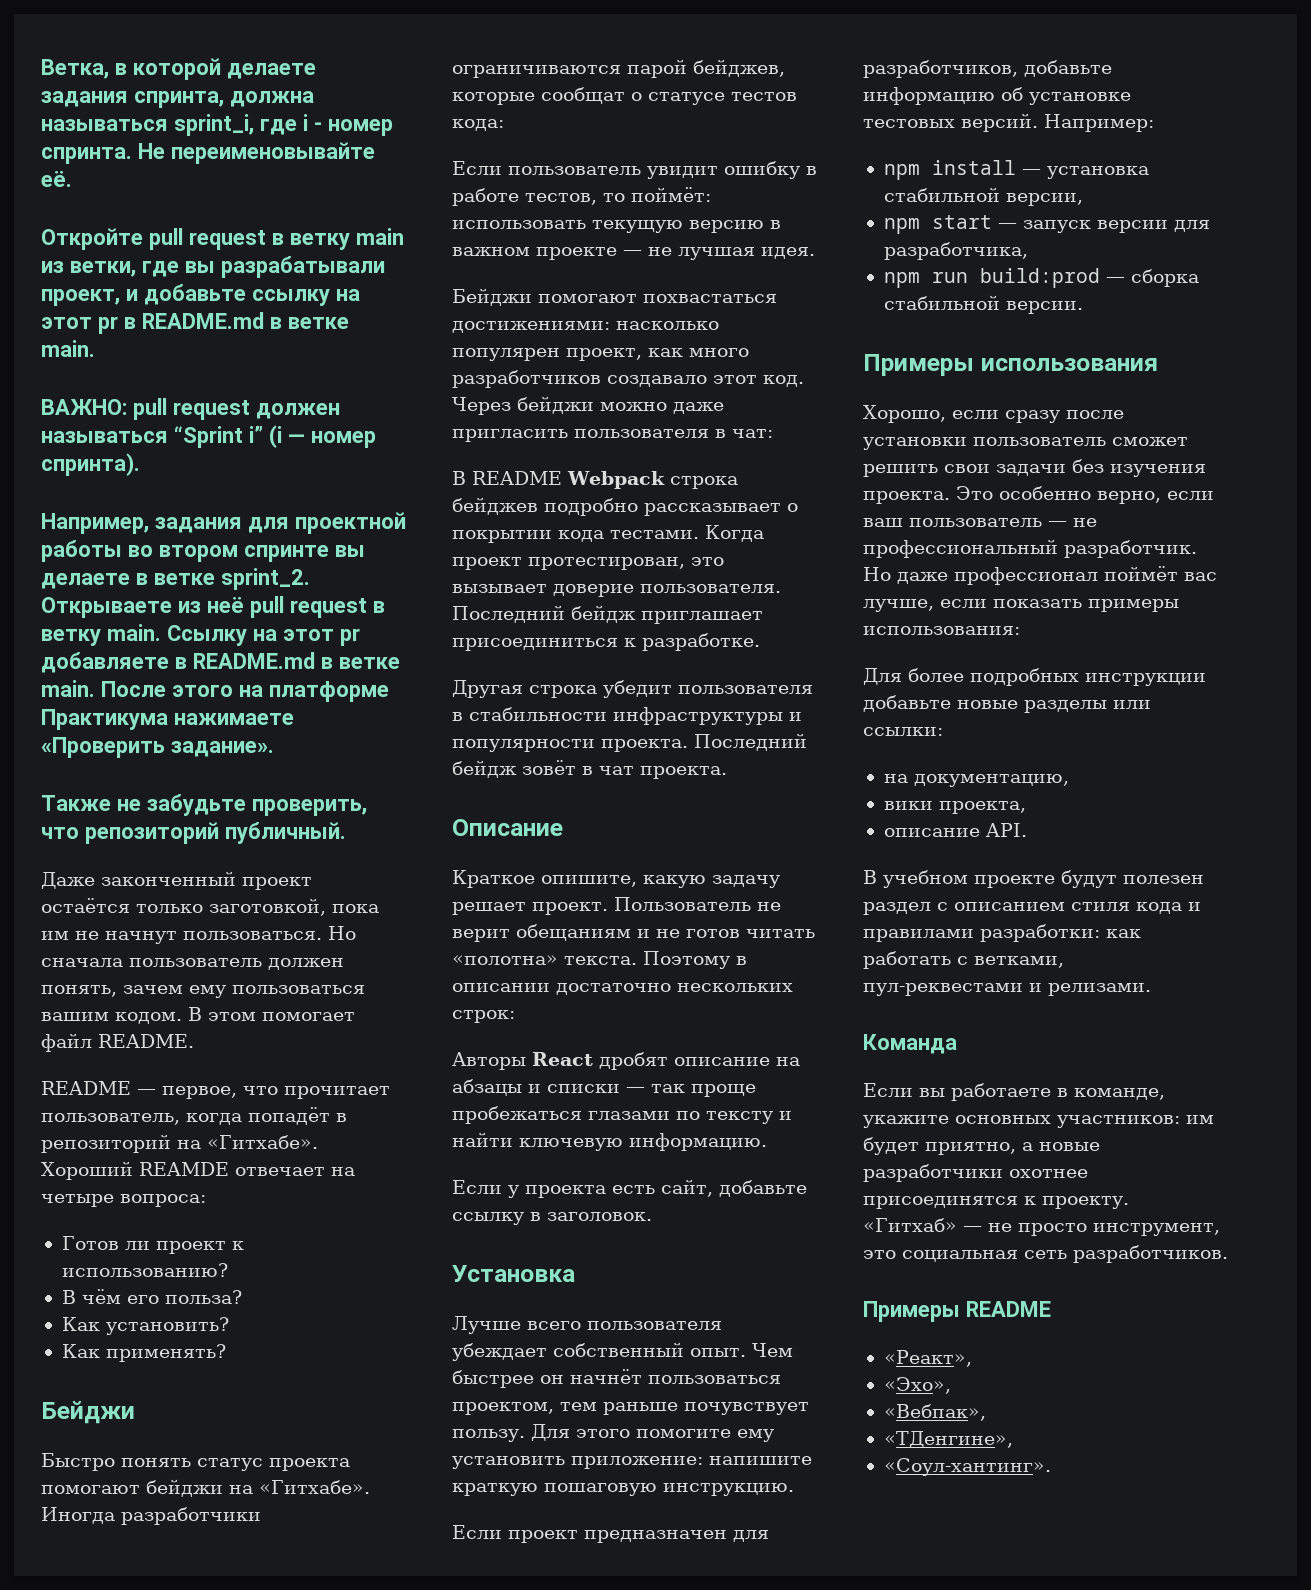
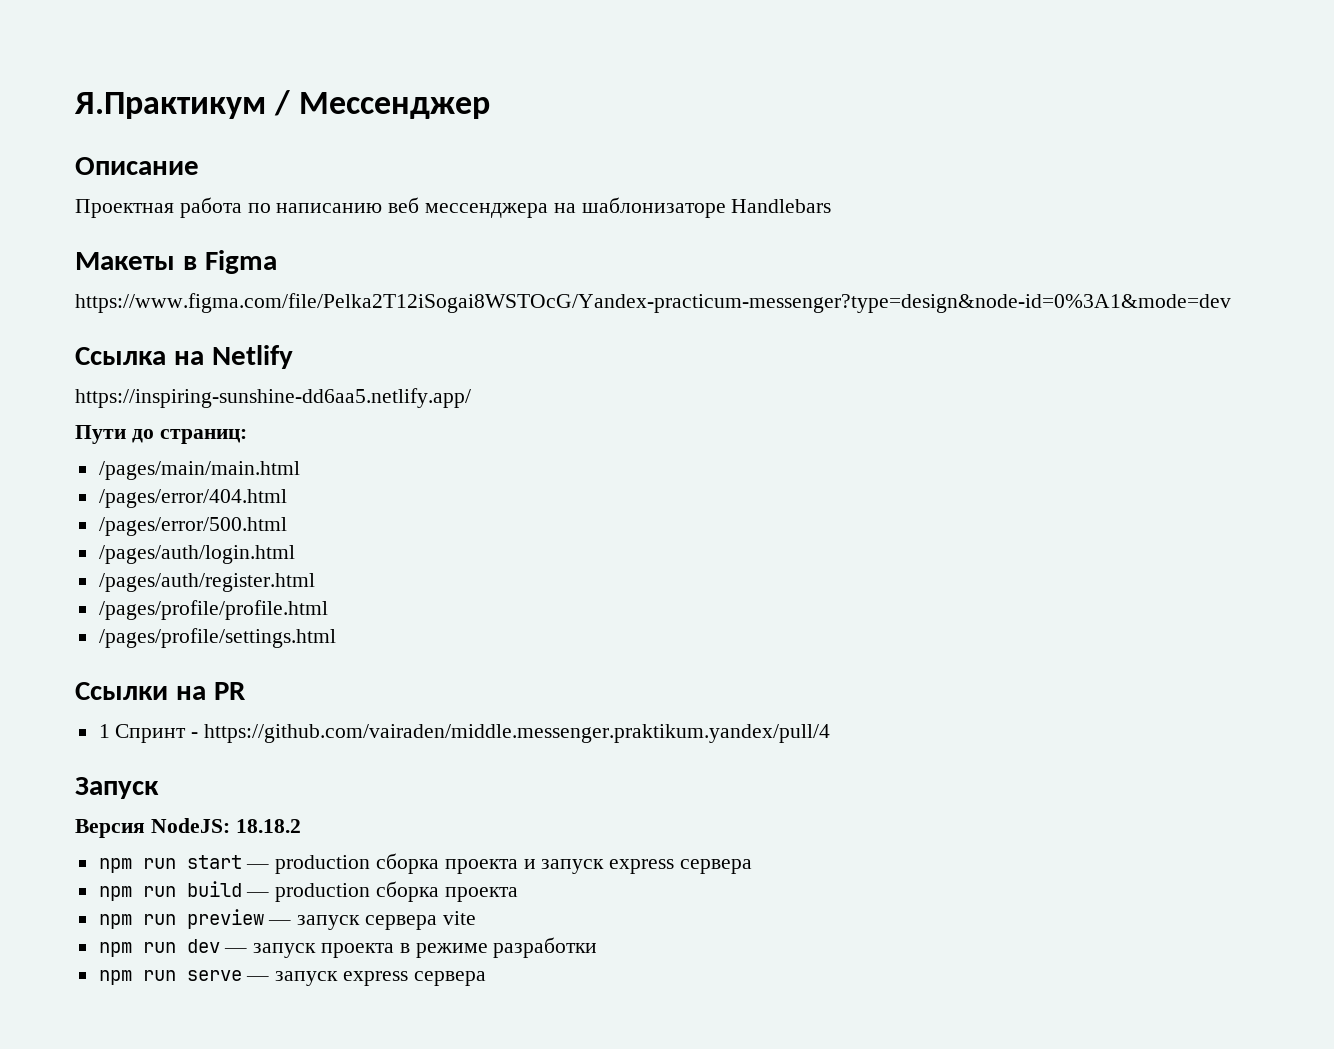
[41,58,316,80] [41,91,314,108] [41,114,393,136] [41,142,375,164] [41,171,72,187] [41,228,404,250] [41,256,385,278] [41,284,360,306] [41,312,349,334] [41,340,95,357] [41,398,340,420] [41,425,376,448] [41,453,140,476] [41,512,406,534] [41,540,365,562] [41,568,310,590] [41,596,385,618] [41,624,360,646] [41,652,400,673] [41,680,389,702] [41,709,294,730] [41,737,274,758] [41,794,367,816] [41,822,346,844] [41,871,312,890] [41,898,379,916] [41,926,356,944] [41,958,344,970] [41,985,365,998] [41,1007,355,1024] [41,1033,194,1052] [41,1081,390,1099] [41,1107,347,1125] [41,1134,318,1153] [41,1161,355,1180] [41,1194,206,1207] [61,1236,244,1254] [61,1263,228,1277] [61,1289,242,1304] [61,1317,229,1335] [61,1344,226,1362] [41,1401,135,1424] [41,1453,350,1471] [41,1479,370,1497] [41,1507,261,1525] [452,59,785,78] [452,87,797,105] [452,119,504,131] [452,161,817,179] [452,187,711,206] [452,220,781,233] [452,247,815,260] [452,288,777,306] [452,321,719,333] [452,348,749,361] [452,370,804,388] [452,396,724,415] [452,429,773,442] [452,471,738,489] [452,497,798,516] [452,525,764,543] [452,557,724,570] [452,584,781,597] [452,605,763,624] [452,633,760,651] [452,680,813,698] [452,707,802,725] [452,733,807,752] [452,760,727,779] [452,819,563,836] [452,870,780,888] [452,897,781,915] [452,924,815,942] [452,951,747,969] [452,983,793,995] [452,1010,515,1023] [452,1052,800,1070] [452,1079,756,1097] [452,1106,792,1124] [452,1132,767,1151] [452,1179,807,1198] [452,1212,652,1225] [452,1265,575,1282] [452,1316,722,1334] [452,1342,793,1361] [452,1369,781,1388] [452,1402,809,1415] [452,1424,774,1442] [452,1456,812,1469] [452,1483,794,1496] [452,1525,769,1543] [863,60,1112,78] [863,87,1131,105] [863,113,1154,132] [883,160,1149,180] [883,187,1083,206] [883,215,1210,234] [883,242,1028,260] [883,268,1199,288] [883,295,1083,314] [863,354,1158,376] [863,405,1124,423] [863,437,1188,450] [863,459,1206,477] [863,486,1214,504] [863,518,1097,527] [863,539,1197,558] [863,566,1217,585] [863,599,1179,612] [863,626,1020,635] [863,668,1206,686] [863,695,1151,713] [863,727,943,736] [883,774,1069,787] [883,801,1026,814] [883,823,1027,837] [863,870,1204,888] [863,902,1201,915] [863,924,1141,942] [863,951,1064,969] [863,983,1151,996] [863,1034,957,1054] [863,1083,1165,1101] [863,1115,1214,1128] [863,1137,1100,1155] [863,1164,1088,1182] [863,1196,1129,1209] [863,1218,1220,1236] [863,1245,1228,1263] [863,1301,1051,1322] [883,1350,972,1367] [883,1377,951,1394] [883,1404,986,1421] [883,1431,1013,1448] [883,1458,1051,1476] Ветка, в которой делаете задания спринта, должна называться sprint_i, где i - номер спринта. Не переименовывайте её. // Откройте pull request в ветку main из ветки, где вы разрабатывали проект, и добавьте ссылку на этот pr в README.md в ветке main. // ВАЖНО: pull request должен называться “Sprint i” (i — номер спринта). // Например, задания для проектной работы во втором спринте вы делаете в ветке sprint_2. Открываете из неё pull request в ветку main. Ссылку на этот pr добавляете в README.md в ветке main. После этого на платформе Практикума нажимаете «Проверить задание». // Также не забудьте проверить, что репозиторий публичный. // Даже законченный проект остаётся только заготовкой, пока им не начнут пользоваться. Но сначала пользователь должен понять, зачем ему пользоваться вашим кодом. В этом помогает файл README. // README — первое, что прочитает пользователь, когда попадёт в репозиторий на «Гитхабе». Хороший REAMDE отвечает на четыре вопроса: // Готов ли проект к использованию? // В чём его польза? // Как установить? // Как применять? // Бейджи // Быстро понять статус проекта помогают бейджи на «Гитхабе». Иногда разработчики ограничиваются парой бейджев, которые сообщат о статусе тестов кода: // Если пользователь увидит ошибку в работе тестов, то поймёт: использовать текущую версию в важном проекте — не лучшая идея. // Бейджи помогают похвастаться достижениями: насколько популярен проект, как много разработчиков создавало этот код. Через бейджи можно даже пригласить пользователя в чат: // В README Webpack строка бейджев подробно рассказывает о покрытии кода тестами. Когда проект протестирован, это вызывает доверие пользователя. Последний бейдж приглашает присоединиться к разработке. // Другая строка убедит пользователя в стабильности инфраструктуры и популярности проекта. Последний бейдж зовёт в чат проекта. // Описание // Краткое опишите, какую задачу решает проект. Пользователь не верит обещаниям и не готов читать «полотна» текста. Поэтому в описании достаточно нескольких строк: // Авторы React дробят описание на абзацы и списки — так проще пробежаться глазами по тексту и найти ключевую информацию. // Если у проекта есть сайт, добавьте ссылку в заголовок. // Установка // Лучше всего пользователя убеждает собственный опыт. Чем быстрее он начнёт пользоваться проектом, тем раньше почувствует пользу. Для этого помогите ему установить приложение: напишите краткую пошаговую инструкцию. // Если проект предназначен для разработчиков, добавьте информацию об установке тестовых версий. Например: // npm install — установка стабильной версии, // npm start — запуск версии для разработчика, // npm run build:prod — сборка стабильной версии. // Примеры использования // Хорошо, если сразу после установки пользователь сможет решить свои задачи без изучения проекта. Это особенно верно, если ваш пользователь — не профессиональный разработчик. Но даже профессионал поймёт вас лучше, если показать примеры использования: // Для более подробных инструкции добавьте новые разделы или ссылки: // на документацию, // вики проекта, // описание API. // В учебном проекте будут полезен раздел с описанием стиля кода и правилами разработки: как работать с ветками, пул-реквестами и релизами. // Команда // Если вы работаете в команде, укажите основных участников: им будет приятно, а новые разработчики охотнее присоединятся к проекту. «Гитхаб» — не просто инструмент, это социальная сеть разработчиков. // Примеры README // «Реакт», // «Эхо», // «Вебпак», // «ТДенгине», // «Соул-хантинг». -> [74,90,491,119] [75,157,199,175] [75,197,832,218] [75,250,277,274] [75,293,1231,313] [75,345,293,369] [75,388,471,408] [75,425,247,444] [98,461,300,480] [98,489,287,508] [98,517,287,536] [98,545,295,564] [98,573,315,592] [98,600,328,620] [98,628,336,648] [75,682,246,700] [98,724,831,743] [75,777,159,799] [75,818,301,838] [98,853,753,874] [98,881,518,902] [98,909,476,930] [98,937,598,958] [98,970,486,986] Я.Практикум / Мессенджер // Описание // Проектная работа по написанию веб мессенджера на шаблонизаторе Handlebars // Макеты в Figma // https://www.figma.com/file/Pelka2T12iSogai8WSTOcG/Yandex-practicum-messenger?type=design&node-id=0%3A1&mode=dev // Ссылка на Netlify // https://inspiring-sunshine-dd6aa5.netlify.app/ // Пути до страниц: // /pages/main/main.html // /pages/error/404.html // /pages/error/500.html // /pages/auth/login.html // /pages/auth/register.html // /pages/profile/profile.html // /pages/profile/settings.html // Сcылки на PR // 1 Спринт - https://github.com/vairaden/middle.messenger.praktikum.yandex/pull/4 // Запуск // Версия NodeJS: 18.18.2 // npm run start — production сборка проекта и запуск express сервера // npm run build — production сборка проекта // npm run preview — запуск сервера vite // npm run dev — запуск проекта в режиме разработки // npm run serve — запуск express сервера

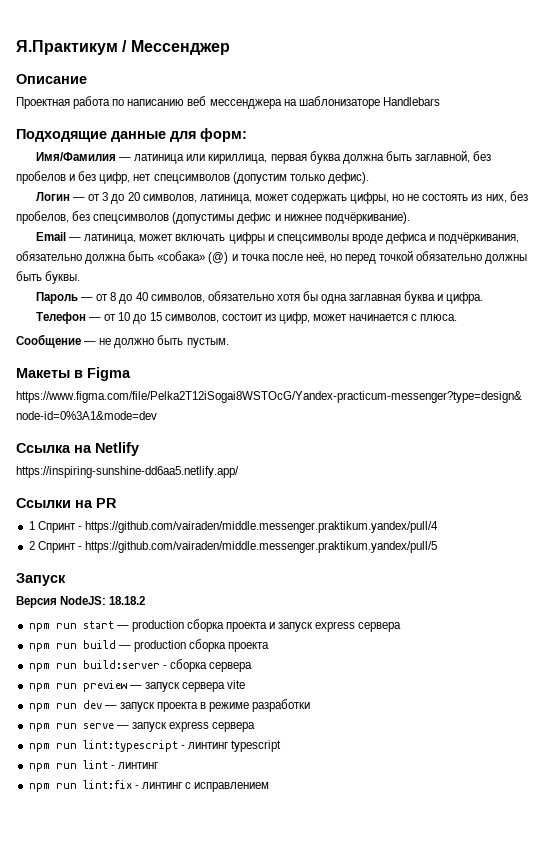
(832, 206) none -> [16,128,247,142] [36,150,492,164] [16,171,369,184] [36,191,528,204] [16,211,410,224] [36,232,520,244] [16,250,528,264] [16,271,81,284] [36,291,484,304] [36,312,458,324] [16,334,229,348] // Подходящие данные для форм: // Имя/Фамилия — латиница или кириллица, первая буква должна быть заглавной, без пробелов и без цифр, нет спецсимволов (допустим только дефис). // Логин — от 3 до 20 символов, латиница, может содержать цифры, но не состоять из них, без пробелов, без спецсимволов (допустимы дефис и нижнее подчёркивание). // Email — латиница, может включать цифры и спецсимволы вроде дефиса и подчёркивания, обязательно должна быть «собака» (@) и точка после неё, но перед точкой обязательно должны быть буквы. // Пароль — от 8 до 40 символов, обязательно хотя бы одна заглавная буква и цифра. // Телефон — от 10 до 15 символов, состоит из цифр, может начинается с плюса. // Сообщение — не должно быть пустым.
[75,425,247,444] [98,461,300,480] [98,489,287,508] [98,517,287,536] [98,545,295,564] [98,573,315,592] [98,600,328,620] [98,628,336,648] // Пути до страниц: // /pages/main/main.html // /pages/error/404.html // /pages/error/500.html // /pages/auth/login.html // /pages/auth/register.html // /pages/profile/profile.html // /pages/profile/settings.html -> (239, 472) none
(831, 733) none -> [28,541,437,553] // 2 Спринт - https://github.com/vairaden/middle.messenger.praktikum.yandex/pull/5
(518, 894) none -> [28,659,252,672] // npm run build:server - сборка сервера
(486, 978) none -> [28,740,281,752] [28,760,158,772] [28,780,270,792] // npm run lint:typescript - линтинг typescript // npm run lint - линтинг // npm run lint:fix - линтинг с исправлением

